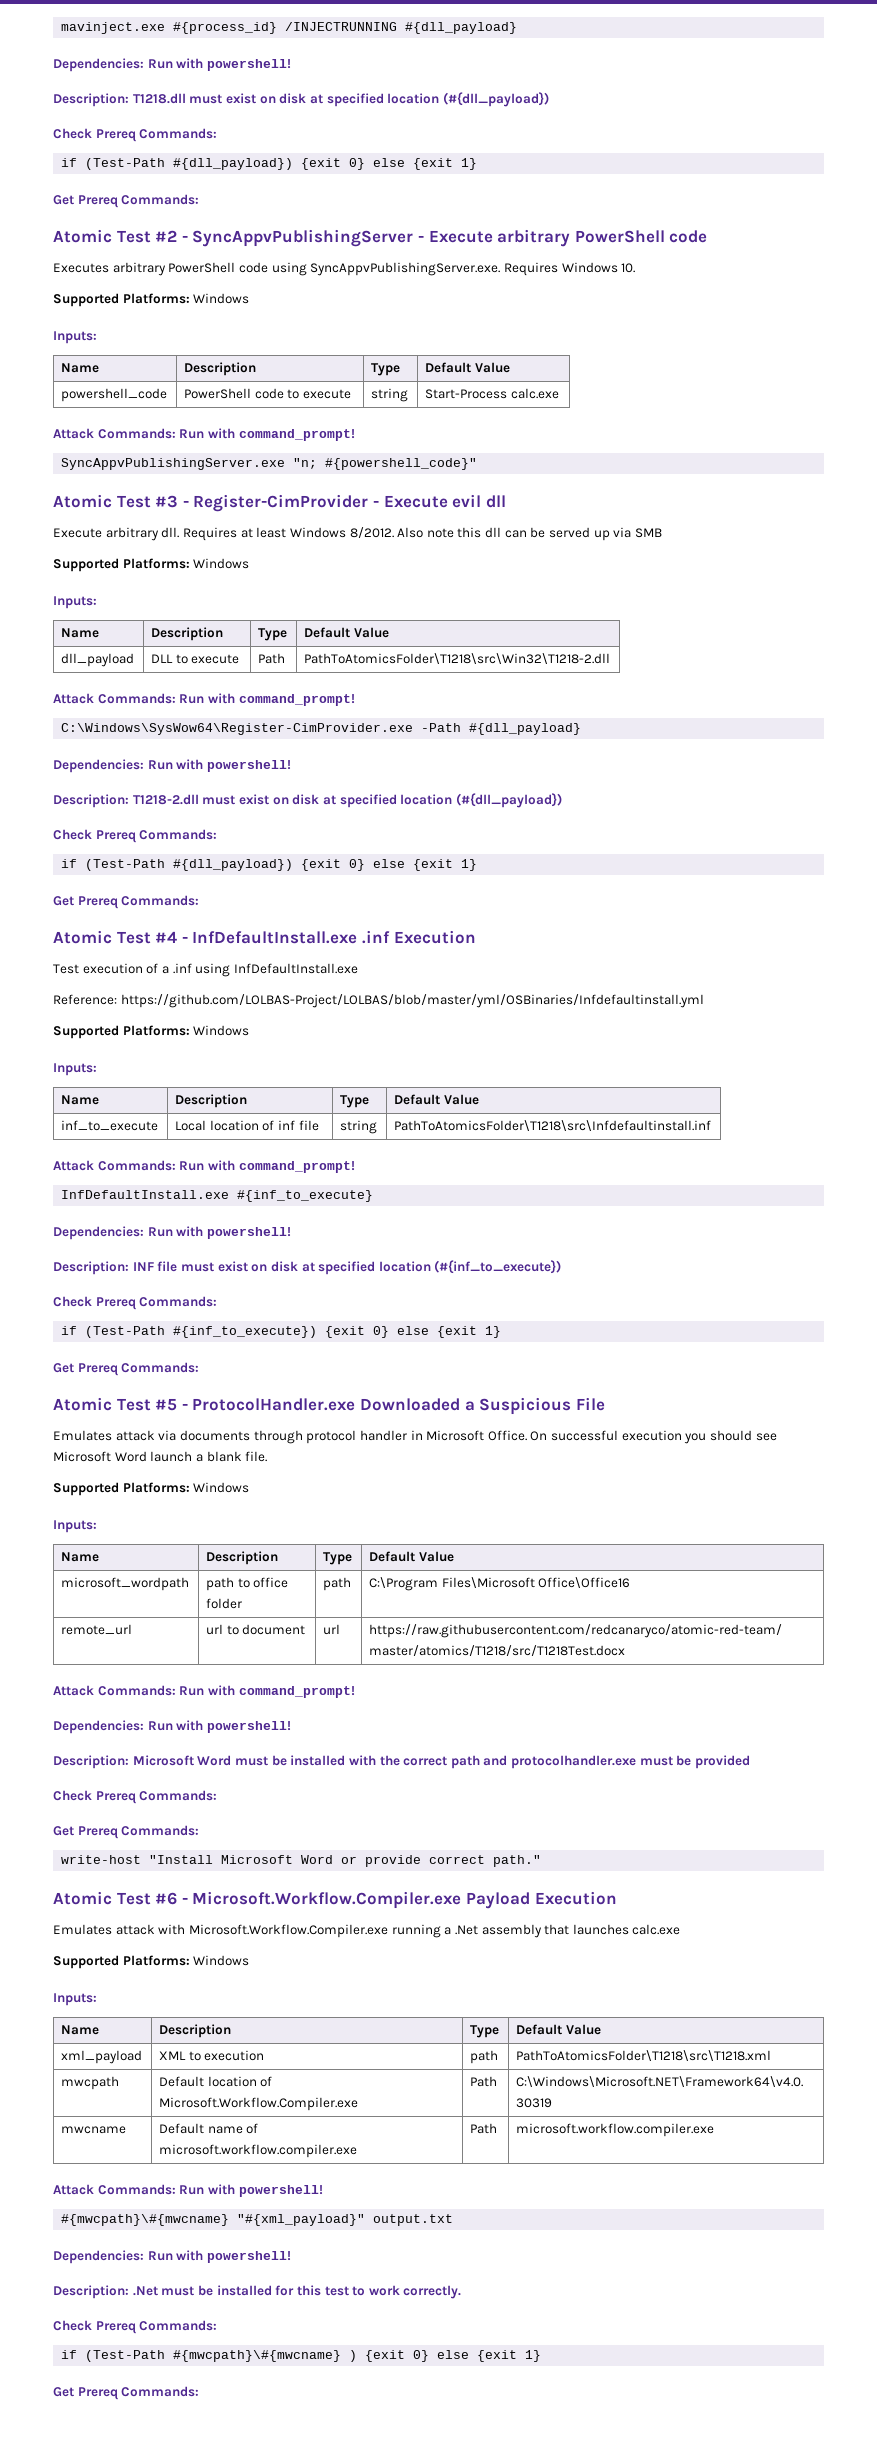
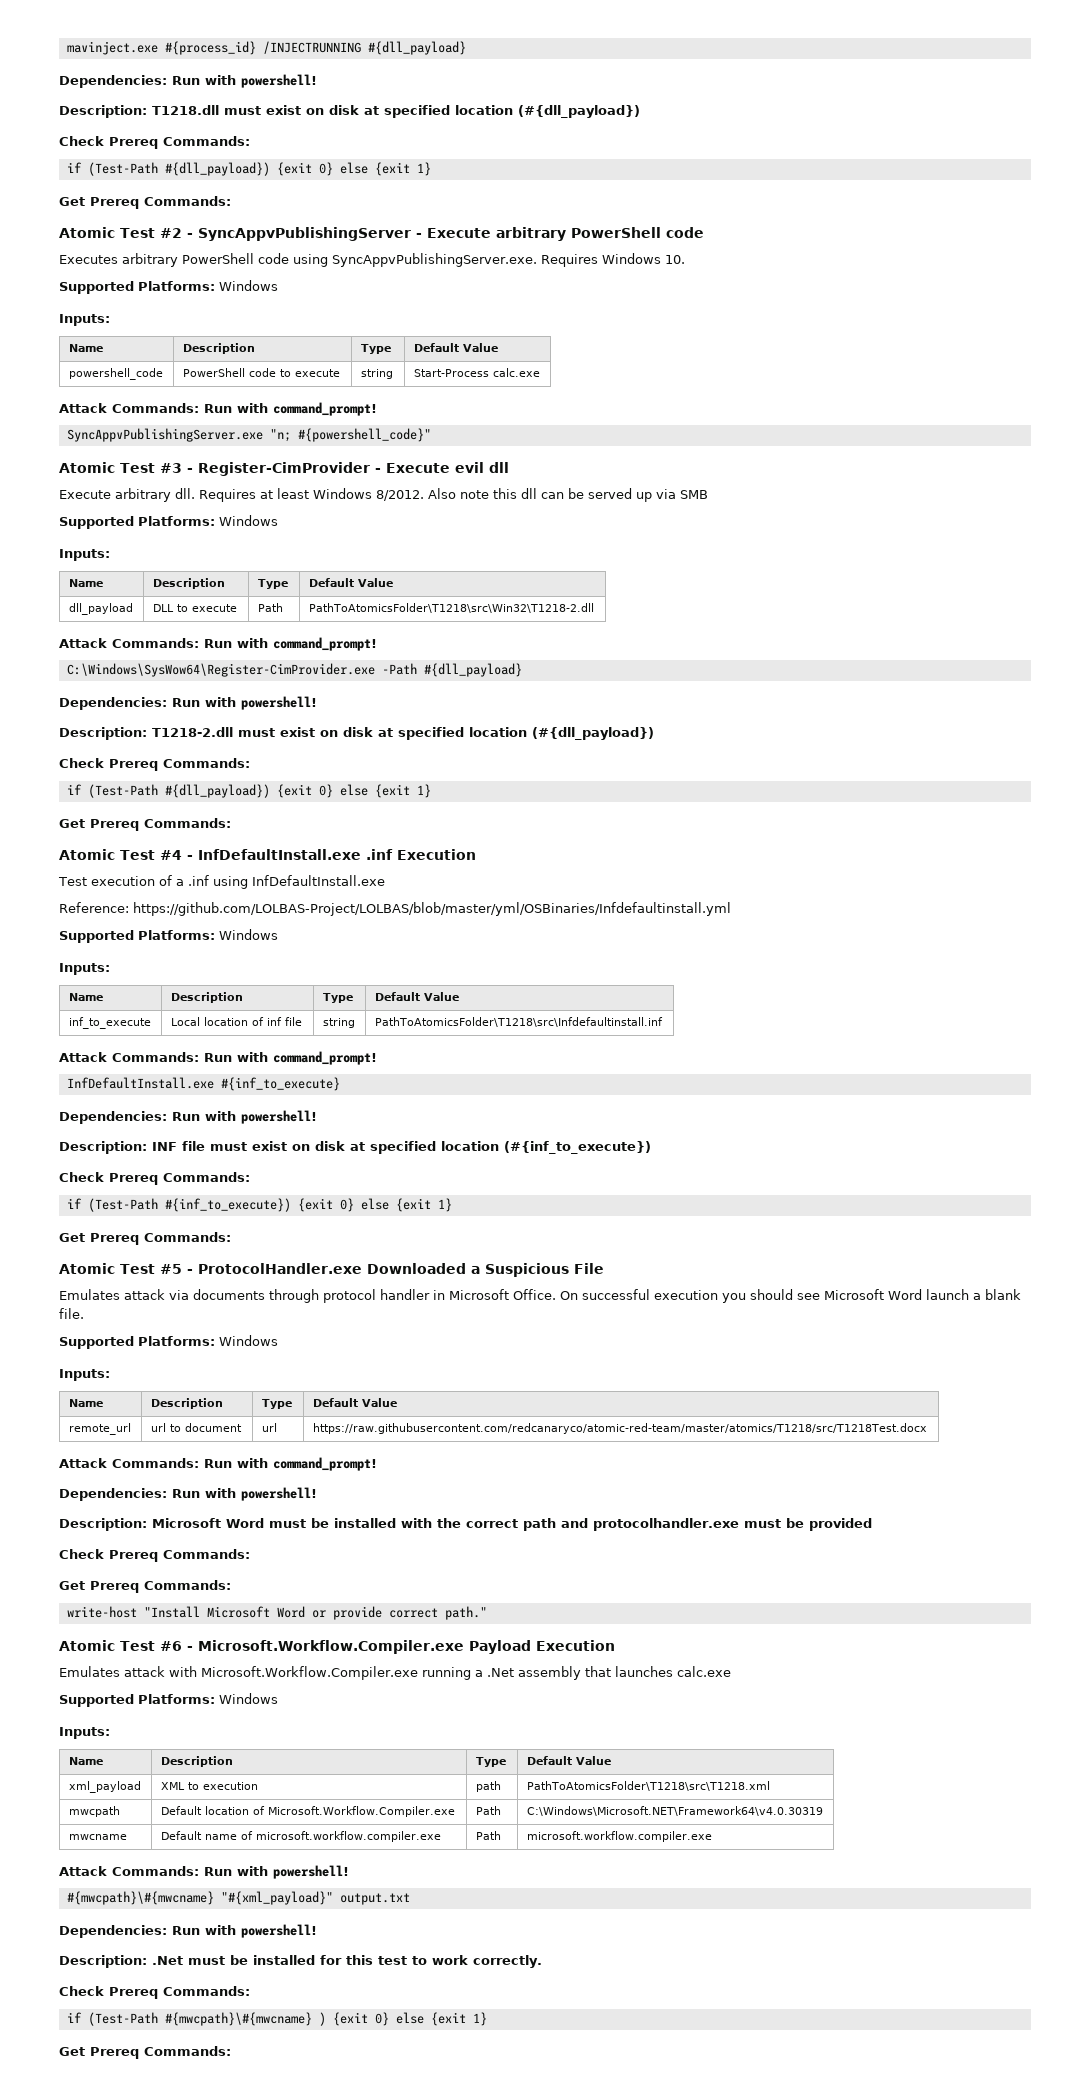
[61,1577,190,1591] [206,1577,289,1591] [206,1598,243,1609] [323,1577,352,1591] [369,1577,631,1591] // microsoft_wordpath | path to office folder | path | C:\Program Files\Microsoft Office\Office16 -> (397, 1402) none

